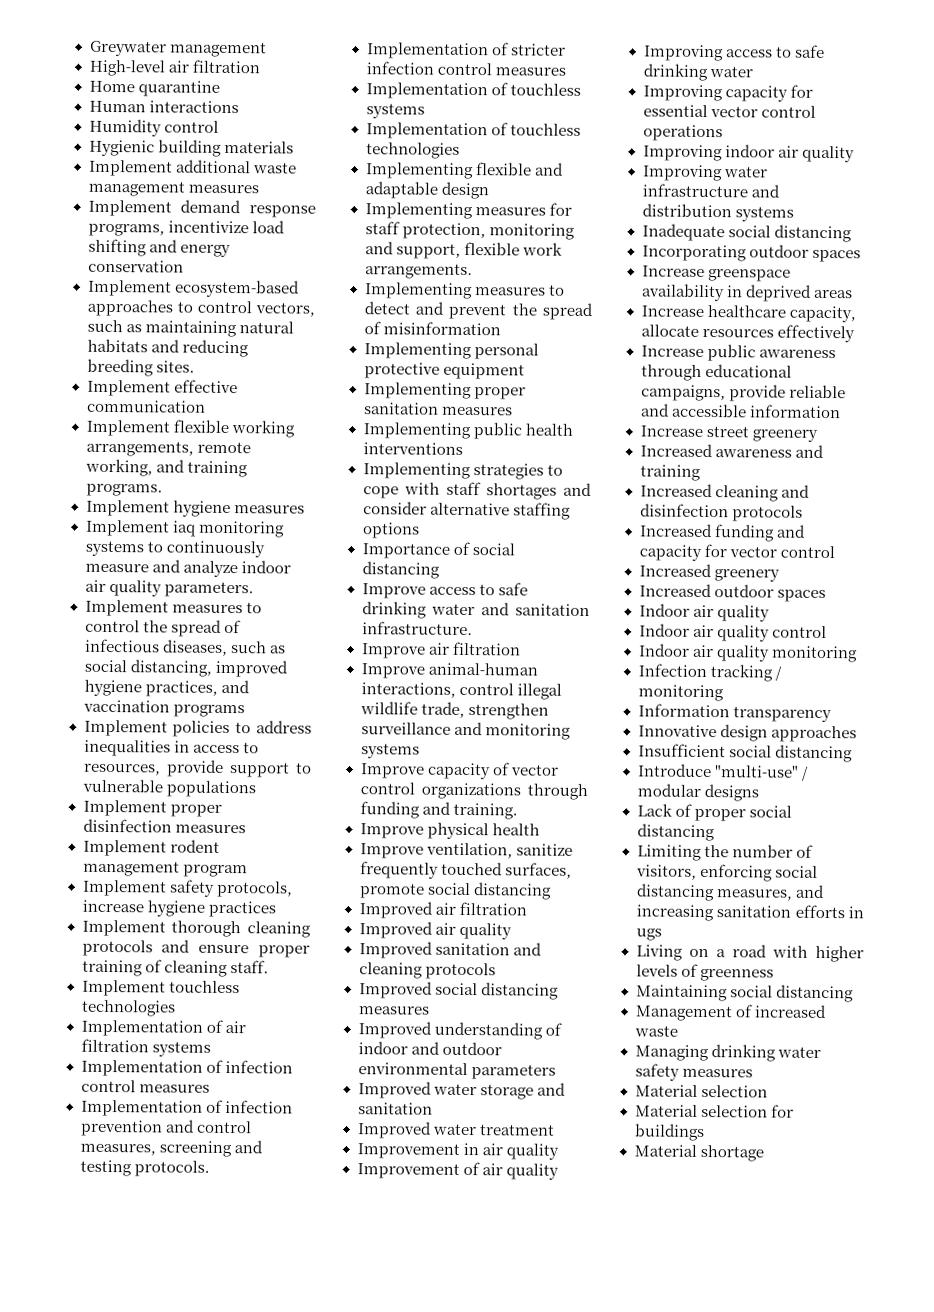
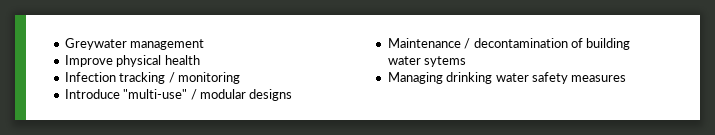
[88,59,260,77] [88,80,220,97] [88,100,239,114] [88,118,219,137] [88,139,294,157] [88,159,297,177] [87,180,259,197] [87,199,316,218] [87,220,285,237] [87,238,231,258] [87,259,184,273] [87,279,300,298] [86,299,315,317] [86,319,294,338] [86,338,249,358] [86,358,195,377] [86,379,238,397] [86,399,206,413] [85,419,295,438] [85,440,251,457] [84,458,248,478] [85,483,163,497] [85,499,305,518] [84,519,285,538] [84,540,265,558] [84,559,291,578] [84,579,254,598] [84,599,262,617] [84,619,241,637] [84,638,286,656] [83,659,288,678] [83,679,250,697] [82,699,245,718] [83,719,312,738] [83,739,259,757] [82,759,312,778] [81,778,256,798] [82,799,222,817] [82,818,246,834] [82,839,220,857] [82,860,248,878] [81,879,293,898] [81,899,276,918] [81,919,311,938] [81,939,310,958] [81,959,269,978] [81,979,240,997] [80,999,176,1017] [80,1019,246,1037] [80,1038,211,1057] [80,1059,293,1077] [80,1079,210,1093] [80,1099,293,1117] [79,1119,252,1137] [79,1140,263,1158] [79,1159,210,1177] [366,42,566,60] [365,61,566,76] [365,82,581,100] [365,103,425,119] [365,122,581,140] [365,142,460,159] [364,162,564,180] [364,181,489,200] [364,202,572,220] [364,221,575,240] [364,241,563,259] [364,263,473,280] [363,282,565,300] [363,301,593,321] [363,321,501,336] [363,342,539,360] [363,362,525,380] [363,382,526,400] [363,402,513,416] [362,422,573,440] [362,442,463,455] [362,462,563,480] [362,481,592,500] [362,501,571,520] [361,522,420,539] [361,541,515,559] [361,561,440,579] [361,582,528,599] [361,601,590,619] [361,621,473,636] [360,641,521,659] [360,662,538,679] [360,682,562,700] [359,701,549,720] [360,721,571,740] [360,743,420,759] [359,762,559,780] [359,782,588,801] [359,801,518,820] [359,822,540,840] [359,842,573,859] [359,861,572,879] [358,882,552,900] [358,901,527,919] [358,921,512,940] [358,941,542,959] [358,962,496,980] [358,981,559,1000] [357,1006,430,1015] [357,1021,562,1040] [357,1041,502,1056] [357,1062,556,1080] [357,1081,566,1100] [357,1102,433,1115] [356,1121,555,1139] [356,1142,559,1160] [356,1161,559,1180] [642,44,825,62] [642,63,753,81] [642,84,813,102] [642,104,816,118] [642,124,723,142] [642,144,855,163] [641,164,768,182] [641,183,780,198] [641,203,794,222] [641,223,852,243] [641,244,861,263] [641,265,791,282] [640,283,853,302] [640,304,856,323] [640,324,855,343] [640,343,836,362] [640,363,792,381] [640,384,846,402] [640,403,841,419] [639,425,818,442] [639,443,824,458] [639,464,701,481] [639,483,810,502] [639,503,803,522] [639,523,806,542] [638,543,835,561] [638,563,780,582] [638,583,826,603] [638,603,770,622] [638,623,827,642] [638,643,858,663] [637,663,782,682] [637,684,724,702] [637,703,832,723] [637,724,857,743] [637,743,853,763] High-level air filtration // Home quarantine // Human interactions // Humidity control // Hygienic building materials // Implement additional waste management measures // Implement demand response programs, incentivize load shifting and energy conservation // Implement ecosystem-based approaches to control vectors, such as maintaining natural habitats and reducing breeding sites. // Implement effective communication // Implement flexible working arrangements, remote working, and training programs. // Implement hygiene measures // Implement iaq monitoring systems to continuously measure and analyze indoor air quality parameters. // Implement measures to control the spread of infectious diseases, such as social distancing, improved hygiene practices, and vaccination programs // Implement policies to address inequalities in access to resources, provide support to vulnerable populations // Implement proper disinfection measures // Implement rodent management program // Implement safety protocols, increase hygiene practices // Implement thorough cleaning protocols and ensure proper training of cleaning staff. // Implement touchless technologies // Implementation of air filtration systems // Implementation of infection control measures // Implementation of infection prevention and control measures, screening and testing protocols. // Implementation of stricter infection control measures // Implementation of touchless systems // Implementation of touchless technologies // Implementing flexible and adaptable design // Implementing measures for staff protection, monitoring and support, flexible work arrangements. // Implementing measures to detect and prevent the spread of misinformation // Implementing personal protective equipment // Implementing proper sanitation measures // Implementing public health interventions // Implementing strategies to cope with staff shortages and consider alternative staffing options // Importance of social distancing // Improve access to safe drinking water and sanitation infrastructure. // Improve air filtration // Improve animal-human interactions, control illegal wildlife trade, strengthen surveillance and monitoring systems // Improve capacity of vector control organizations through funding and training. // Improve physical health // Improve ventilation, sanitize frequently touched surfaces, promote social distancing // Improved air filtration // Improved air quality // Improved sanitation and cleaning protocols // Improved social distancing measures // Improved understanding of indoor and outdoor environmental parameters // Improved water storage and sanitation // Improved water treatment // Improvement in air quality // Improvement of air quality // Improving access to safe drinking water // Improving capacity for essential vector control operations // Improving indoor air quality // Improving water infrastructure and distribution systems // Inadequate social distancing // Incorporating outdoor spaces // Increase greenspace availability in deprived areas // Increase healthcare capacity, allocate resources effectively // Increase public awareness through educational campaigns, provide reliable and accessible information // Increase street greenery // Increased awareness and training // Increased cleaning and disinfection protocols // Increased funding and capacity for vector control // Increased greenery // Increased outdoor spaces // Indoor air quality // Indoor air quality control // Indoor air quality monitoring // Infection tracking / monitoring // Information transparency // Innovative design approaches // Insufficient social distancing -> [64,55,200,67] [64,72,240,84] Improve physical health // Infection tracking / monitoring
[636,803,792,822] [636,823,715,842] [636,844,813,861] [635,863,818,882] [635,883,825,902] [635,904,864,922] [635,928,662,941] [635,944,864,963] [635,963,774,982] [635,984,854,1003] [634,1004,827,1022] [633,1025,678,1037] Lack of proper social distancing // Limiting the number of visitors, enforcing social distancing measures, and increasing sanitation efforts in ugs // Living on a road with higher levels of greenness // Maintaining social distancing // Management of increased waste -> [387,38,631,50] [387,56,467,67] Maintenance / decontamination of building water sytems
[634,1084,768,1098] [634,1104,794,1118] [633,1123,705,1142] [633,1144,764,1162] // Material selection // Material selection for buildings // Material shortage -> (627, 78) none

